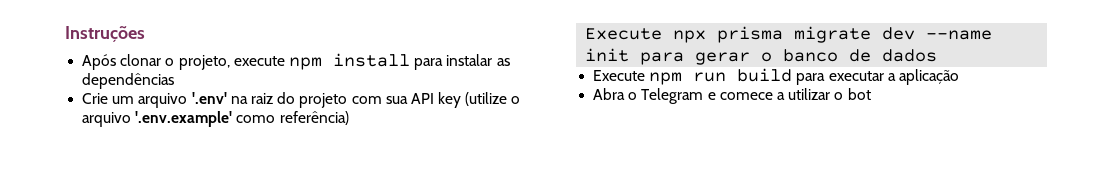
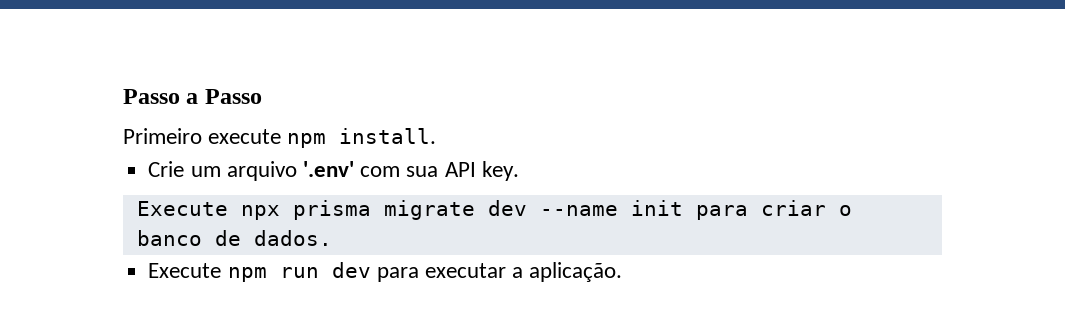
[65,26,145,42] [82,53,510,70] [82,73,175,89] [82,92,521,108] [82,111,349,127] Instruções // Após clonar o projeto, execute npm install para instalar as dependências // Crie um arquivo '.env' na raiz do projeto com sua API key (utilize o arquivo '.env.example' como referência) -> [123,89,262,104] [123,128,437,148] [148,161,519,181] Passo a Passo // Primeiro execute npm install. // Crie um arquivo '.env' com sua API key.
[695,52,751,65] gerar -> [760,200,826,216] criar
[882,49,938,62] dados -> [253,230,332,246] dados.
[737,68,793,82] build -> [331,262,371,278] dev
[898,69,959,85] [593,88,871,104] aplicação // Abra o Telegram e comece a utilizar o bot -> [529,262,623,282] aplicação.

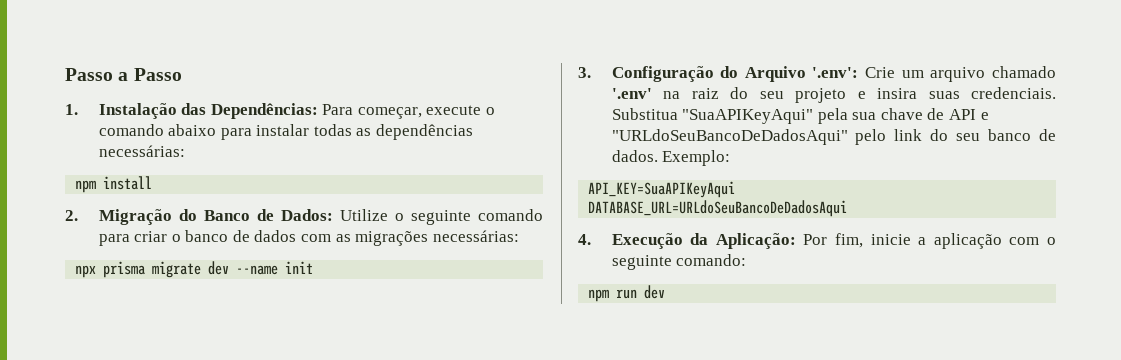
[123,128,437,148] [148,161,519,181] [136,201,228,216] Primeiro execute npm install. // Crie um arquivo '.env' com sua API key. // Execute -> [65,103,496,119] [98,124,474,140] [98,145,185,157] [75,176,153,193] [65,209,543,225] [98,230,519,246] 1. Instalação das Dependências: Para começar, execute o comando abaixo para instalar todas as dependências necessárias: // npm install // 2. Migração do Banco de Dados: Utilize o seguinte comando para criar o banco de dados com as migrações necessárias: //
[695,200,852,220] [136,230,332,246] [148,262,623,282] para criar o banco de dados. // Execute npm run dev para executar a aplicação. -> [578,66,1056,82] [611,87,1056,103] [611,108,989,124] [611,129,1056,145] [611,150,731,166] [588,181,736,198] [588,200,848,217] [578,233,1056,249] [611,254,747,270] [588,285,666,302] // 3. Configuração do Arquivo '.env': Crie um arquivo chamado '.env' na raiz do seu projeto e insira suas credenciais. Substitua "SuaAPIKeyAqui" pela sua chave de API e "URLdoSeuBancoDeDadosAqui" pelo link do seu banco de dados. Exemplo: // API_KEY=SuaAPIKeyAqui // DATABASE_URL=URLdoSeuBancoDeDadosAqui // 4. Execução da Aplicação: Por fim, inicie a aplicação com o seguinte comando: // npm run dev

